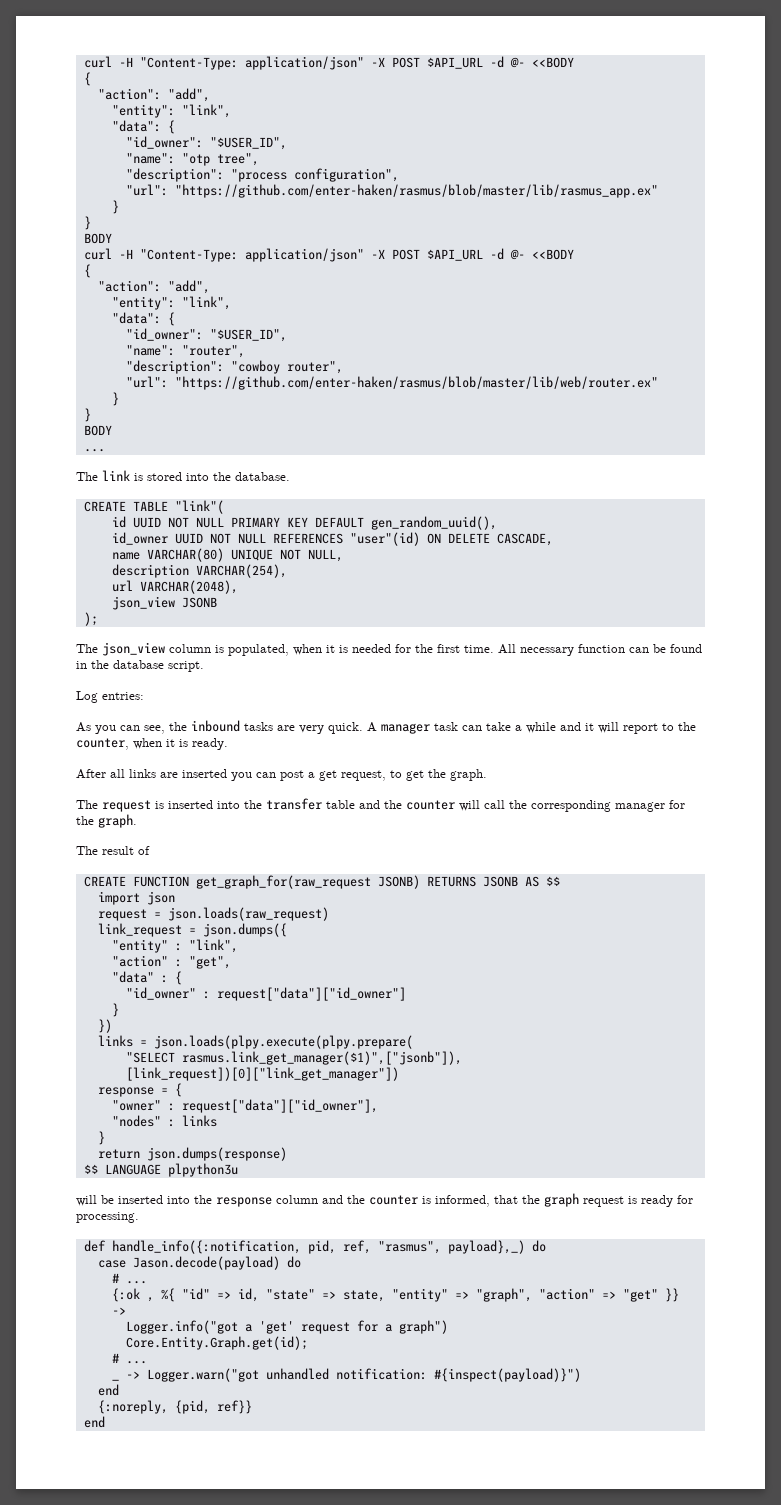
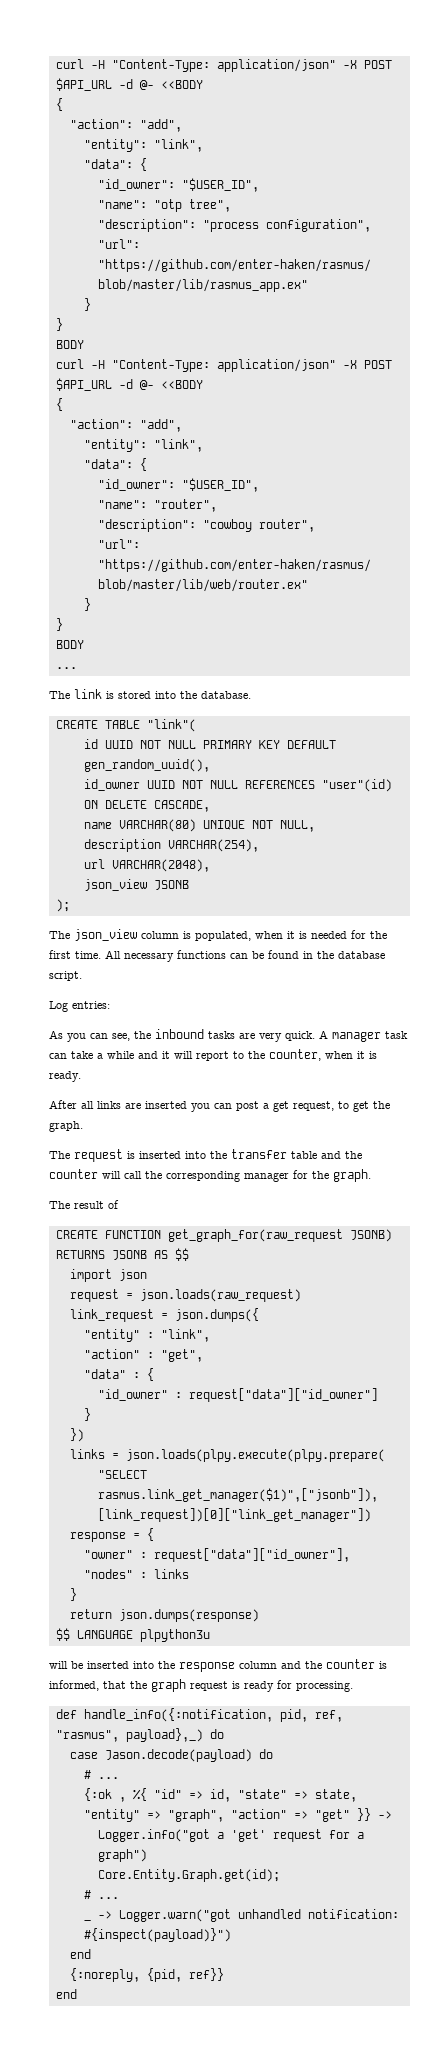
[578,644,625,653] function -> [177,950,226,959] functions

